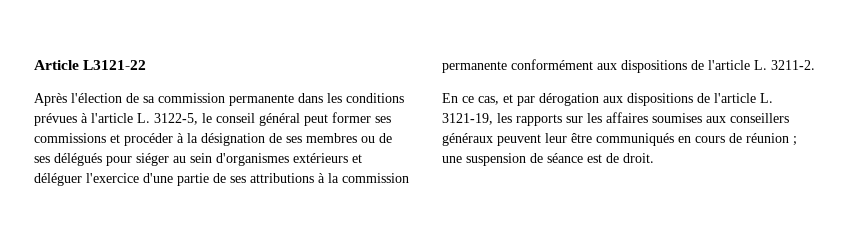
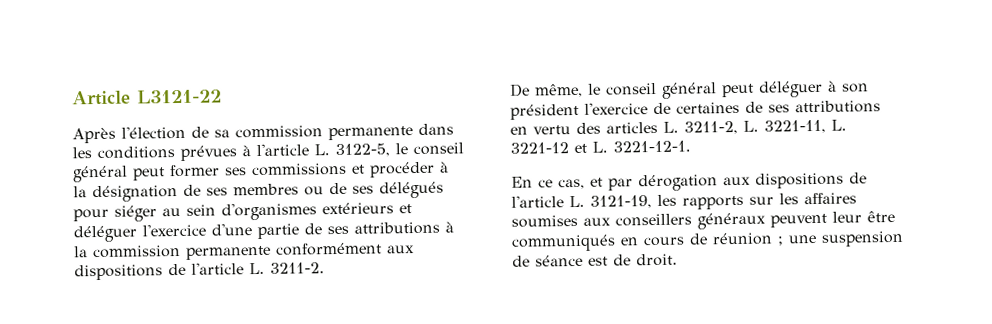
(815, 65) none -> [510,80,869,99] [510,100,881,120] [510,119,847,135] [510,140,691,154] // De même, le conseil général peut déléguer à son président l'exercice de certaines de ses attributions en vertu des articles L. 3211-2, L. 3221-11, L. 3221-12 et L. 3221-12-1.

